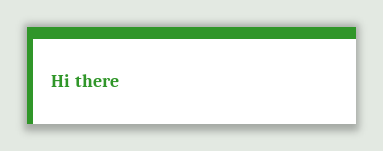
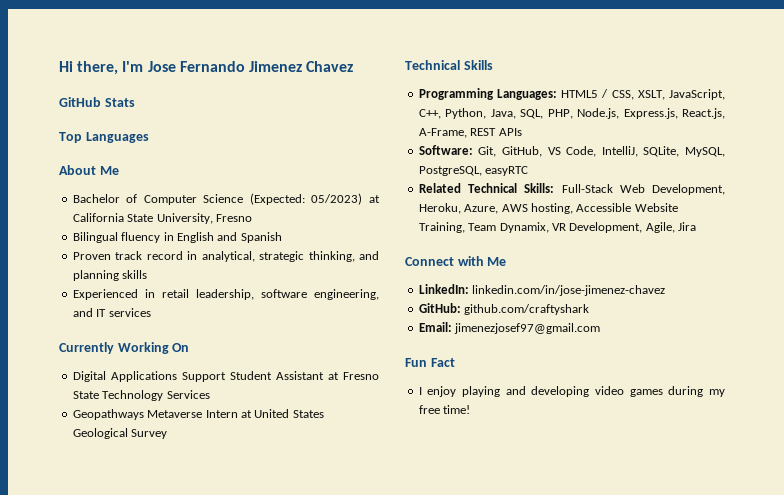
[74,74,119,87] there -> [77,61,354,75] [59,97,135,107] [59,132,149,143] [59,165,119,175] [72,193,380,205] [72,213,252,224] [72,232,282,243] [72,251,380,262] [72,270,148,281] [72,289,379,300] [72,308,151,317] [59,342,190,354] [72,371,379,382] [72,390,210,401] [72,409,324,420] [72,428,168,439] [405,60,493,70] [418,88,725,100] [418,108,725,119] [418,128,522,138] [418,145,725,157] [418,166,529,176] [418,183,725,195] [418,203,678,214] [418,222,696,233] [405,256,507,266] [418,284,666,296] [418,303,590,315] [418,322,601,334] [405,358,455,367] [418,386,725,397] [418,405,471,414] there, I'm Jose Fernando Jimenez Chavez // GitHub Stats // Top Languages // About Me // Bachelor of Computer Science (Expected: 05/2023) at California State University, Fresno // Bilingual fluency in English and Spanish // Proven track record in analytical, strategic thinking, and planning skills // Experienced in retail leadership, software engineering, and IT services // Currently Working On // Digital Applications Support Student Assistant at Fresno State Technology Services // Geopathways Metaverse Intern at United States Geological Survey // Technical Skills // Programming Languages: HTML5 / CSS, XSLT, JavaScript, C++, Python, Java, SQL, PHP, Node.js, Express.js, React.js, A-Frame, REST APIs // Software: Git, GitHub, VS Code, IntelliJ, SQLite, MySQL, PostgreSQL, easyRTC // Related Technical Skills: Full-Stack Web Development, Heroku, Azure, AWS hosting, Accessible Website Training, Team Dynamix, VR Development, Agile, Jira // Connect with Me // LinkedIn: linkedin.com/in/jose-jimenez-chavez // GitHub: github.com/craftyshark // Email: jimenezjosef97@gmail.com // Fun Fact // I enjoy playing and developing video games during my free time!

